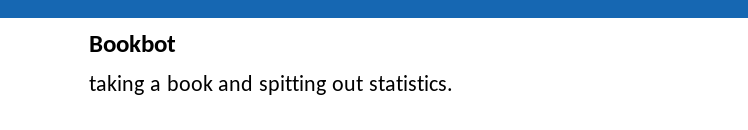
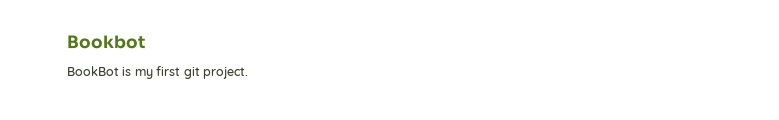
[89,75,453,95] taking a book and spitting out statistics. -> [67,66,248,79] BookBot is my first git project.

